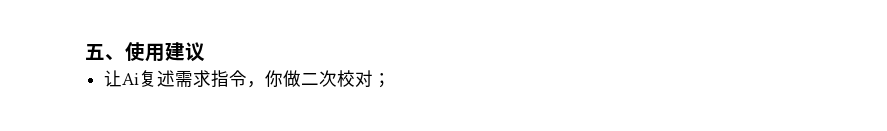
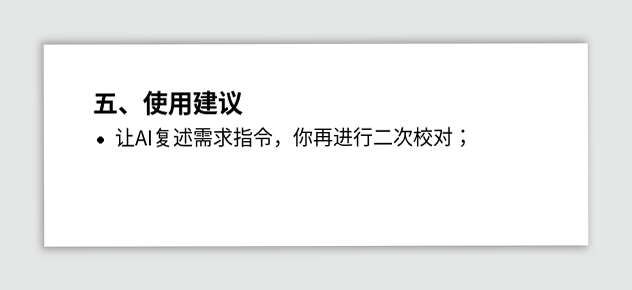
[122,73,140,85] Ai -> [134,130,154,146] AI
[283,70,302,87] 做 -> [312,126,374,148] 再进行

